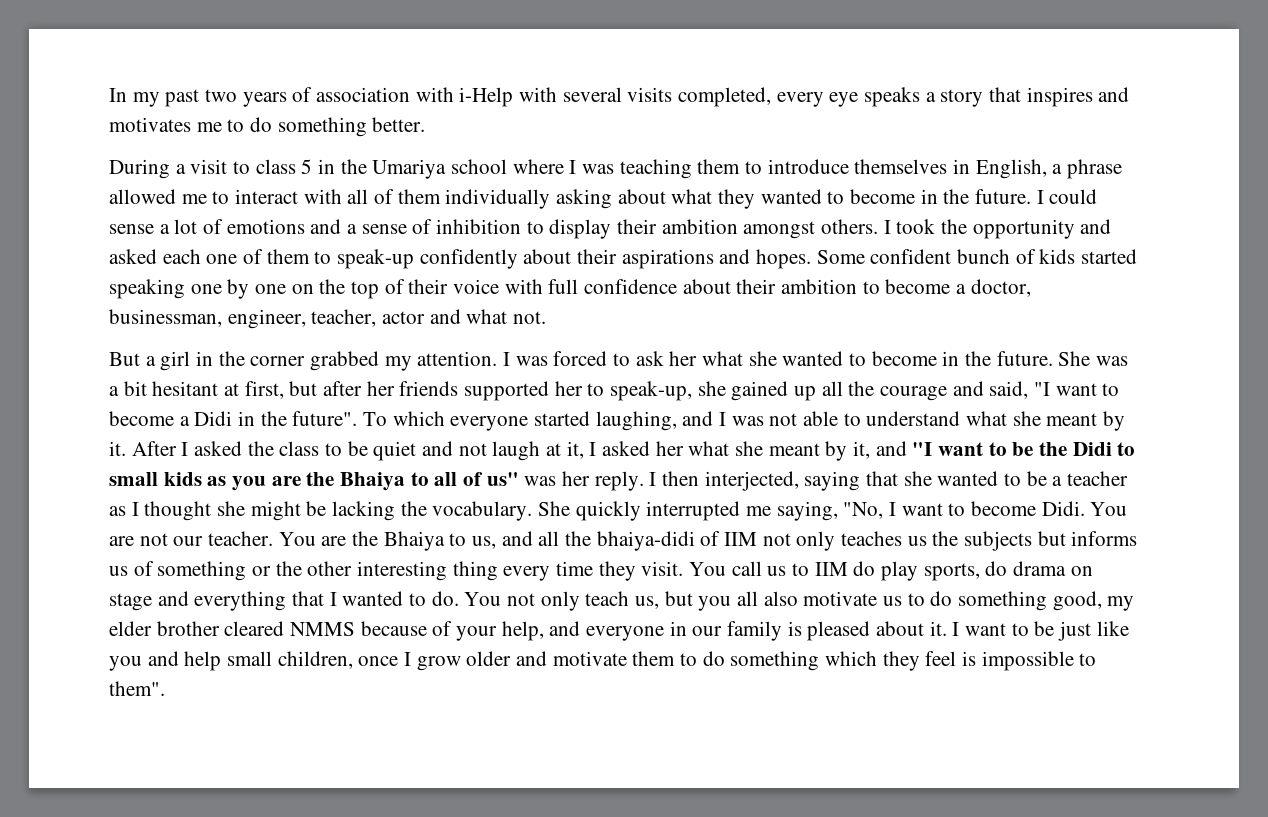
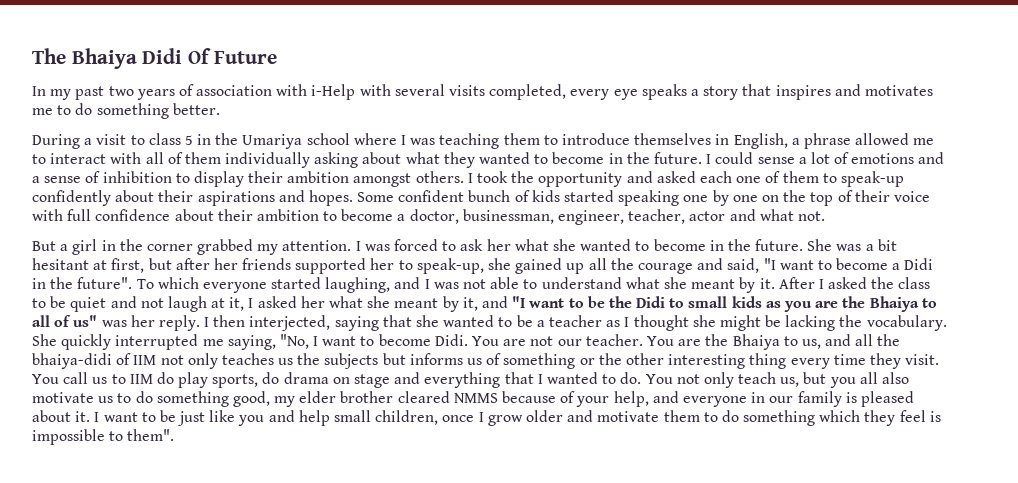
(109, 95) none -> [32,48,277,69] The Bhaiya Didi Of Future //

